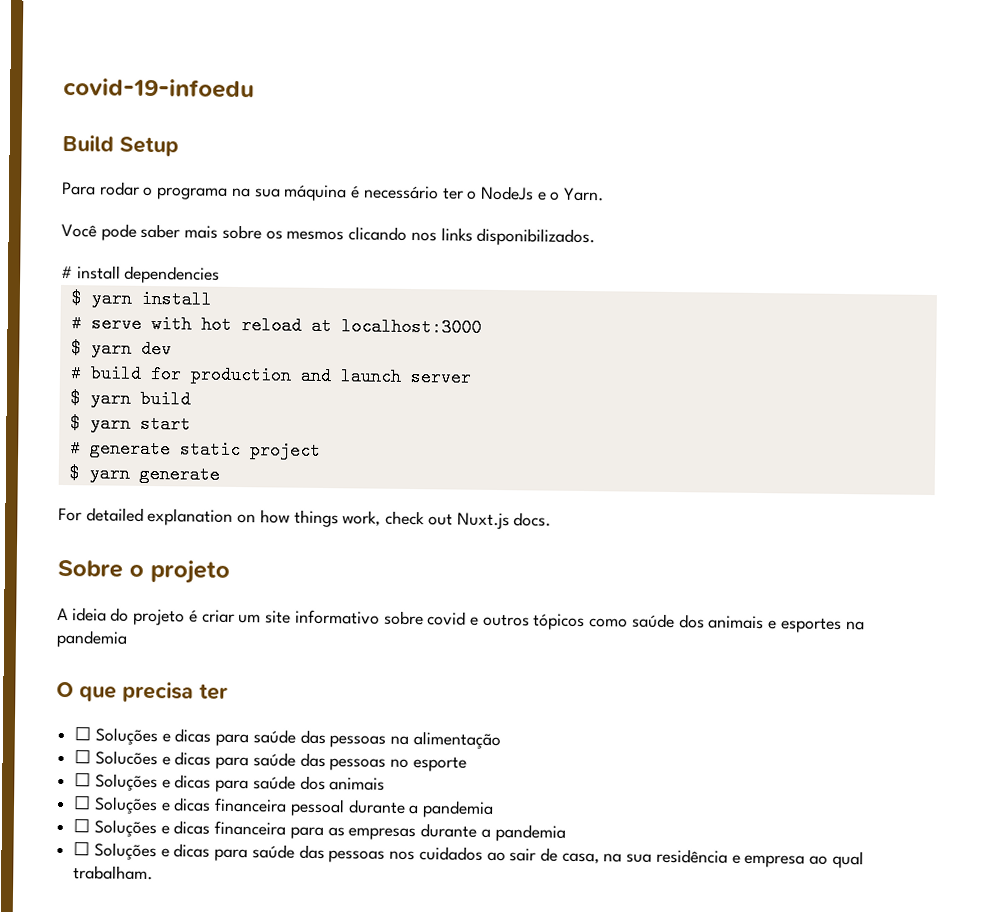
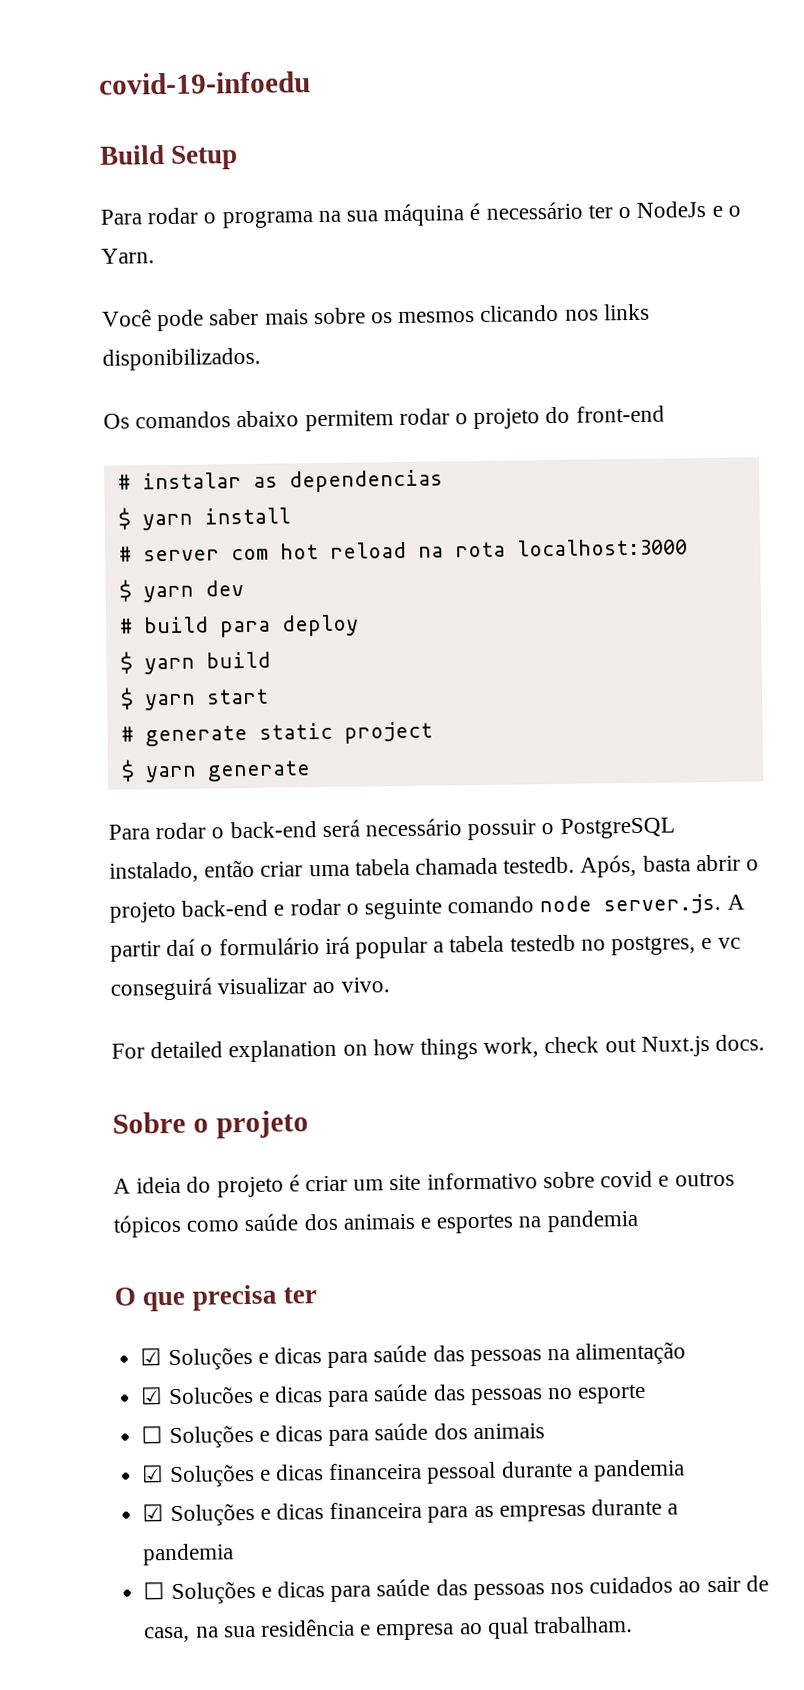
[61,265,221,284] [70,289,212,309] [70,314,332,336] # install dependencies // $ yarn install // # serve with hot reload at -> [103,405,665,432] [117,469,443,493] [117,507,291,531] [118,541,506,562] Os comandos abaixo permitem rodar o projeto do front-end // # instalar as dependencias // $ yarn install // # server com hot reload na rota
[149,364,472,387] for production and launch server -> [219,614,359,638] para deploy
(220, 474) none -> [108,817,675,841] [109,854,760,883] [109,893,745,923] [110,934,741,962] [110,977,390,1001] // Para rodar o back-end será necessário possuir o PostgreSQL instalado, então criar uma tabela chamada testedb. Após, basta abrir o projeto back-end e rodar o seguinte comando node server.js. A partir daí o formulário irá popular a tabela testedb no postgres, e vc conseguirá visualizar ao vivo.
[74,726,92,741] ☐ -> [140,1348,163,1366] ☑
[74,749,92,764] ☐ -> [140,1387,164,1405] ☑
[73,795,92,810] ☐ -> [141,1465,165,1483] ☑
[73,818,91,833] ☐ -> [142,1504,165,1522] ☑

